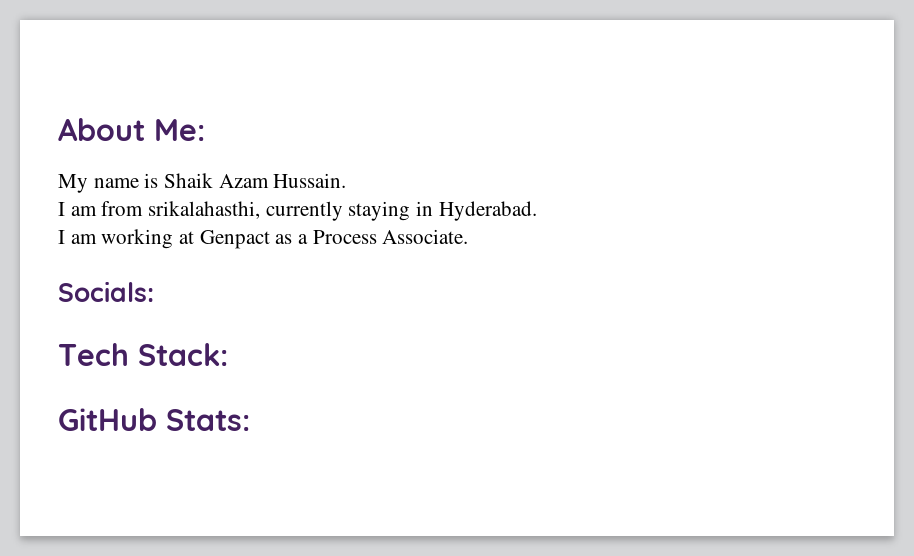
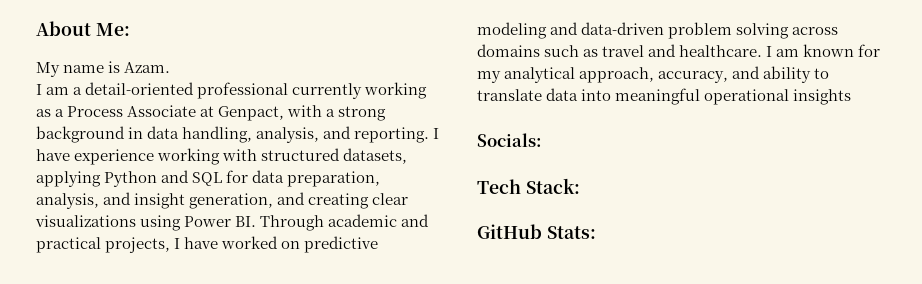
[164,173,347,188] [58,201,537,221] [58,229,469,249] Shaik Azam Hussain. // I am from srikalahasthi, currently staying in Hyderabad. // I am working at Genpact as a Process Associate. -> [124,62,171,73] [36,82,428,99] [36,105,387,121] [36,126,440,143] [36,148,408,165] [36,170,381,187] [36,192,409,209] [35,214,430,231] [36,236,379,253] [477,22,839,39] [477,44,881,57] [477,66,830,83] [477,88,852,105] Azam. // I am a detail-oriented professional currently working as a Process Associate at Genpact, with a strong background in data handling, analysis, and reporting. I have experience working with structured datasets, applying Python and SQL for data preparation, analysis, and insight generation, and creating clear visualizations using Power BI. Through academic and practical projects, I have worked on predictive modeling and data-driven problem solving across domains such as travel and healthcare. I am known for my analytical approach, accuracy, and ability to translate data into meaningful operational insights

